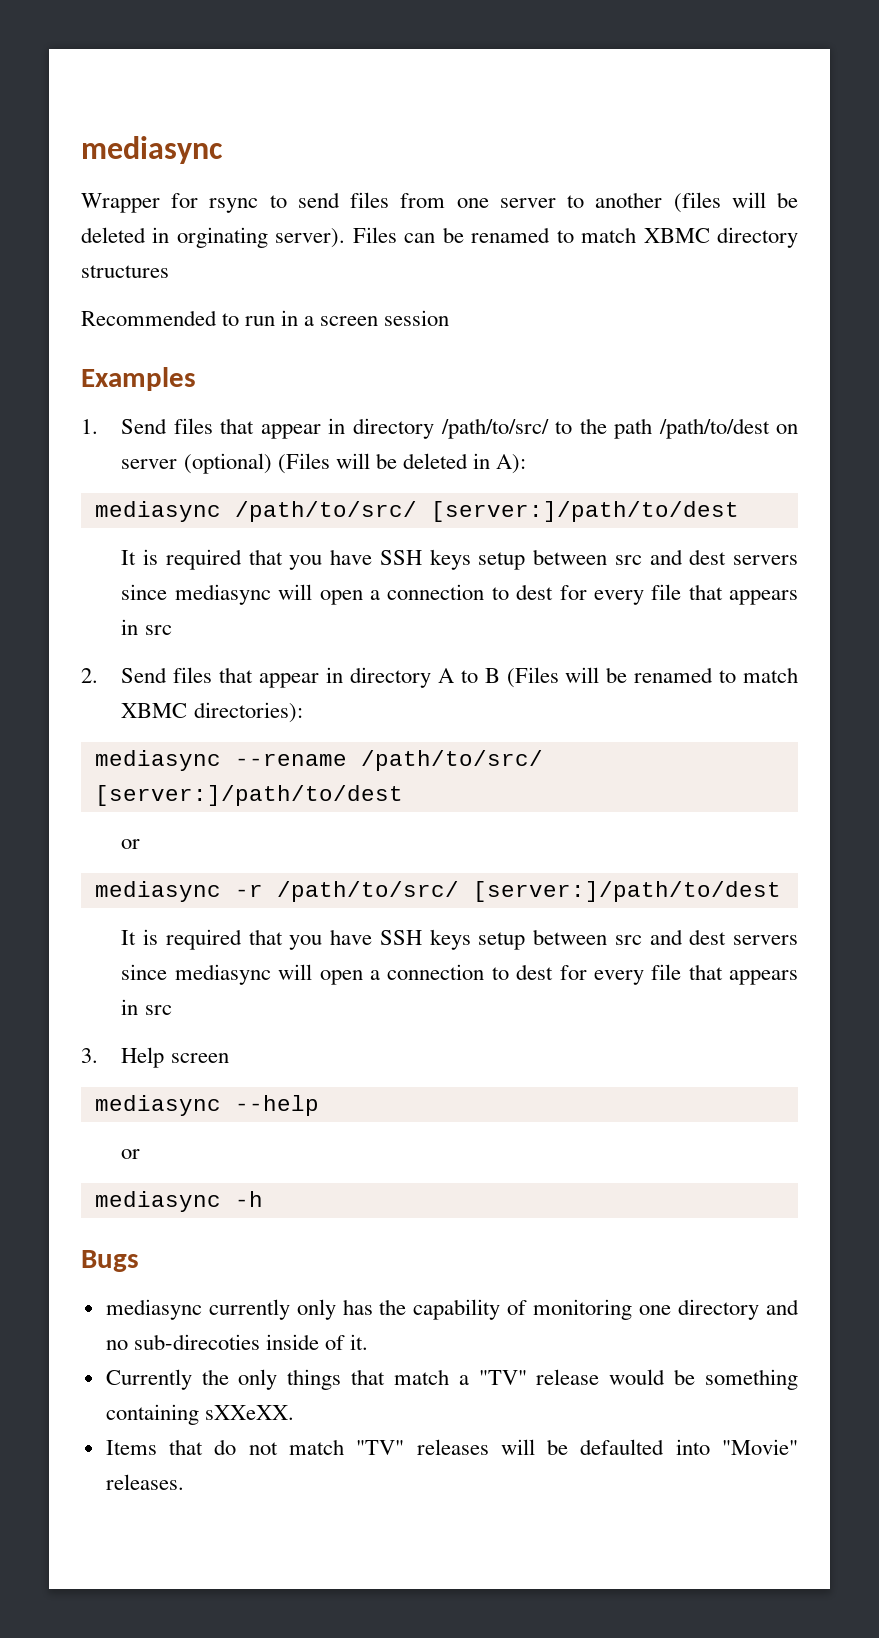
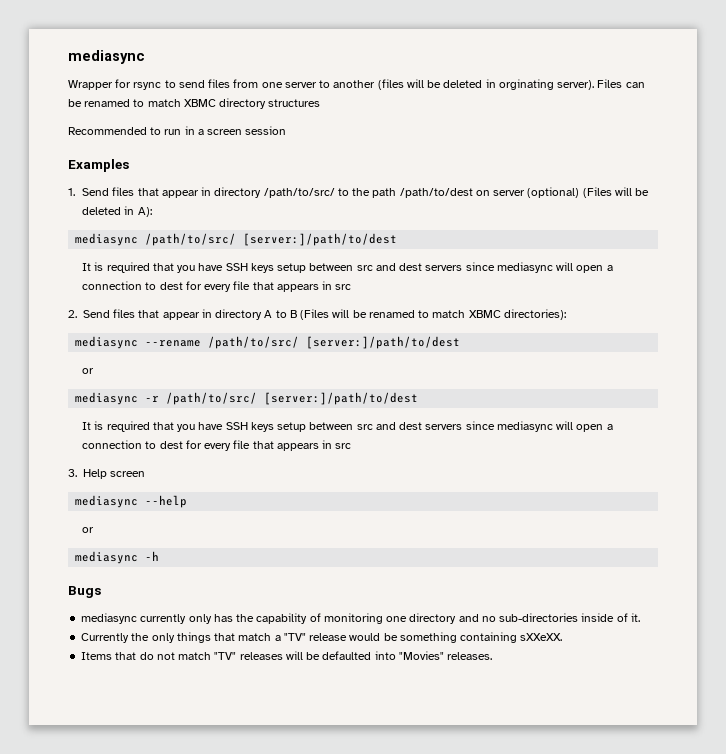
[133,1334,260,1350] sub-direcoties -> [499,613,579,622] sub-directories
[722,1439,798,1455] "Movie" -> [398,651,444,660] "Movies"

